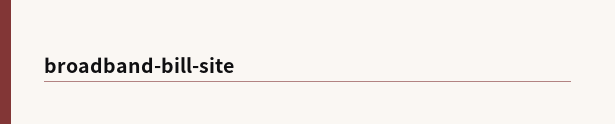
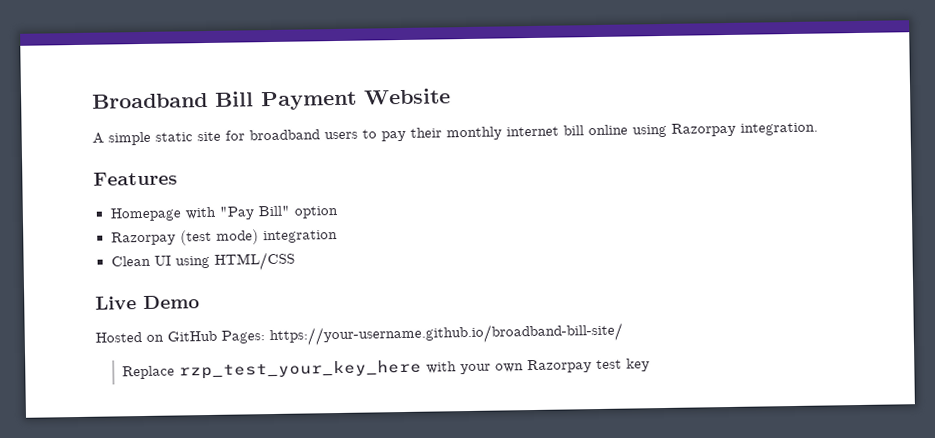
[44,57,234,73] broadband-bill-site -> [92,88,451,111] [92,122,818,146] [93,171,178,186] [109,205,338,222] [110,229,338,246] [110,251,295,271] [95,295,200,310] [95,322,623,347] [122,358,651,380] Broadband Bill Payment Website // A simple static site for broadband users to pay their monthly internet bill online using Razorpay integration. // Features // Homepage with "Pay Bill" option // Razorpay (test mode) integration // Clean UI using HTML/CSS // Live Demo // Hosted on GitHub Pages: https://your-username.github.io/broadband-bill-site/ // Replace rzp_test_your_key_here with your own Razorpay test key

